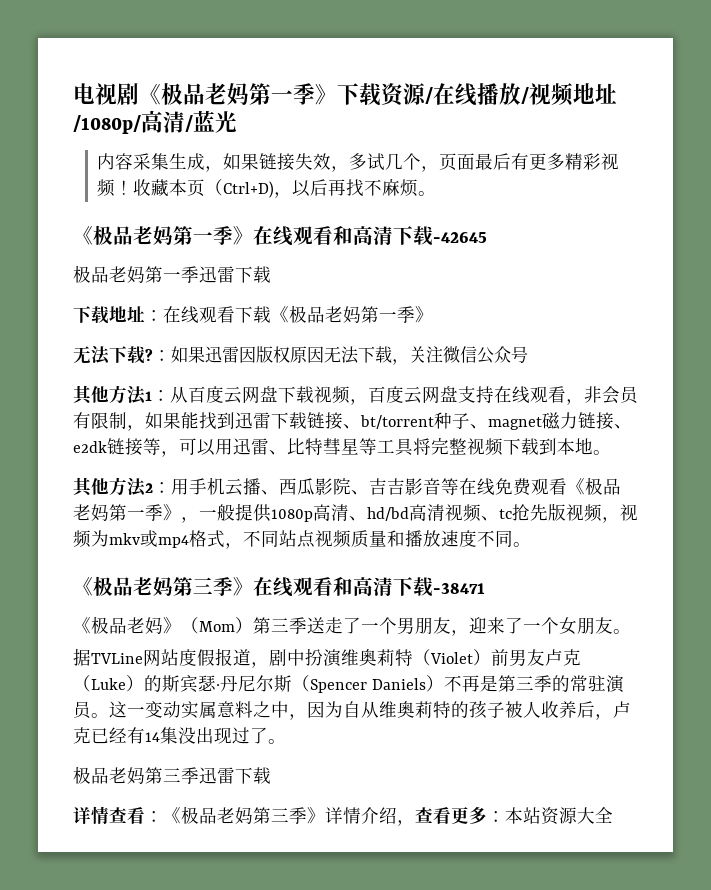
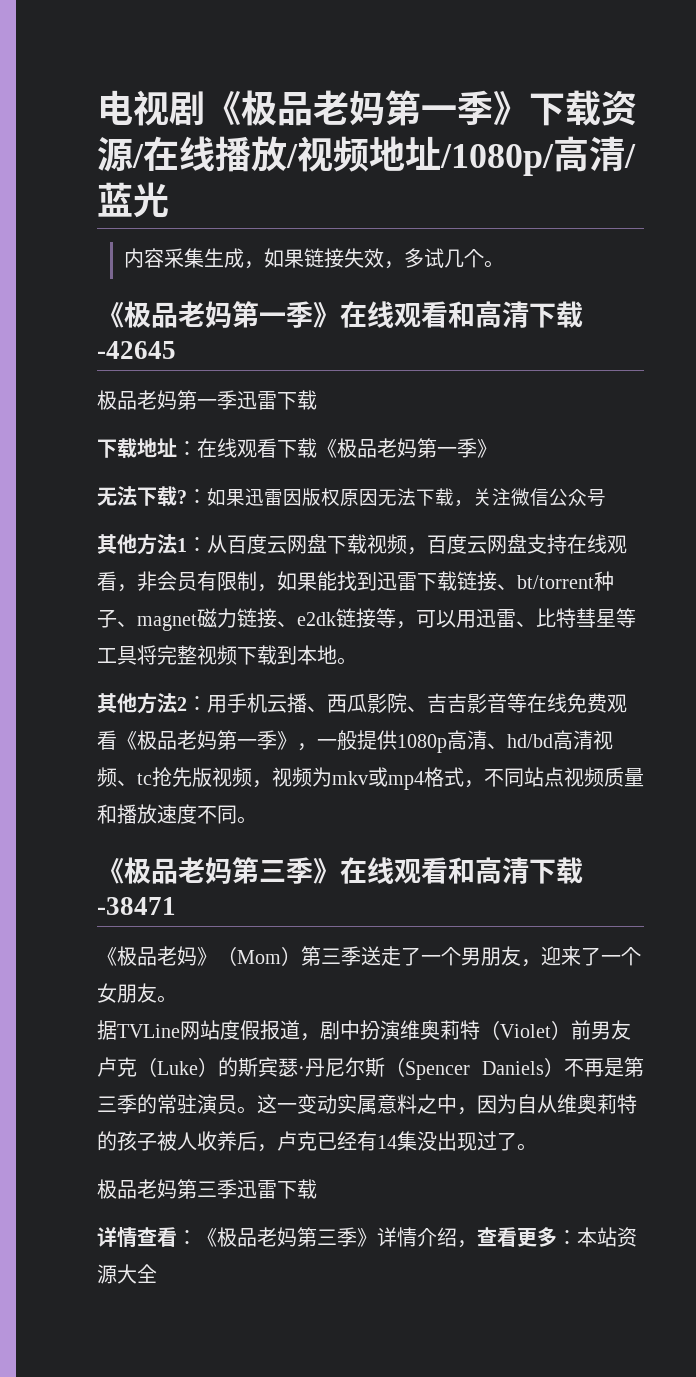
[421,153,620,172] [97,179,419,198] ，页面最后有更多精彩视频！收藏本页（Ctrl+D)，以后再找不麻烦 -> (485, 258) none

